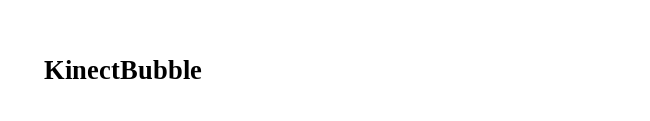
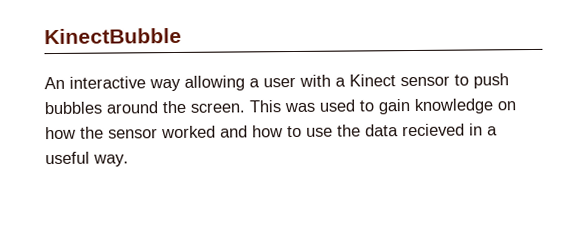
(202, 69) none -> [44,73,509,92] [44,98,516,115] [45,123,498,140] [45,151,129,167] // An interactive way allowing a user with a Kinect sensor to push bubbles around the screen. This was used to gain knowledge on how the sensor worked and how to use the data recieved in a useful way.

